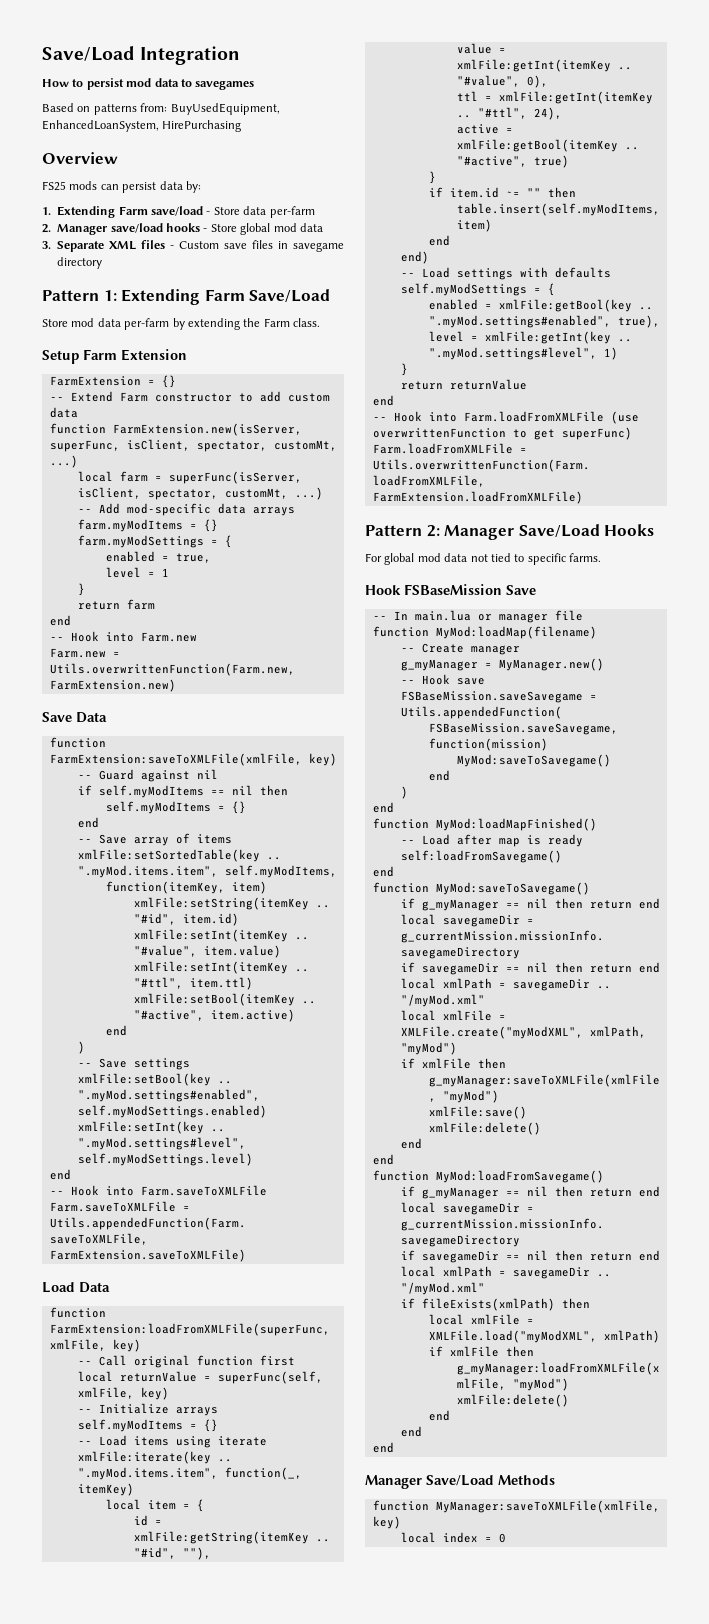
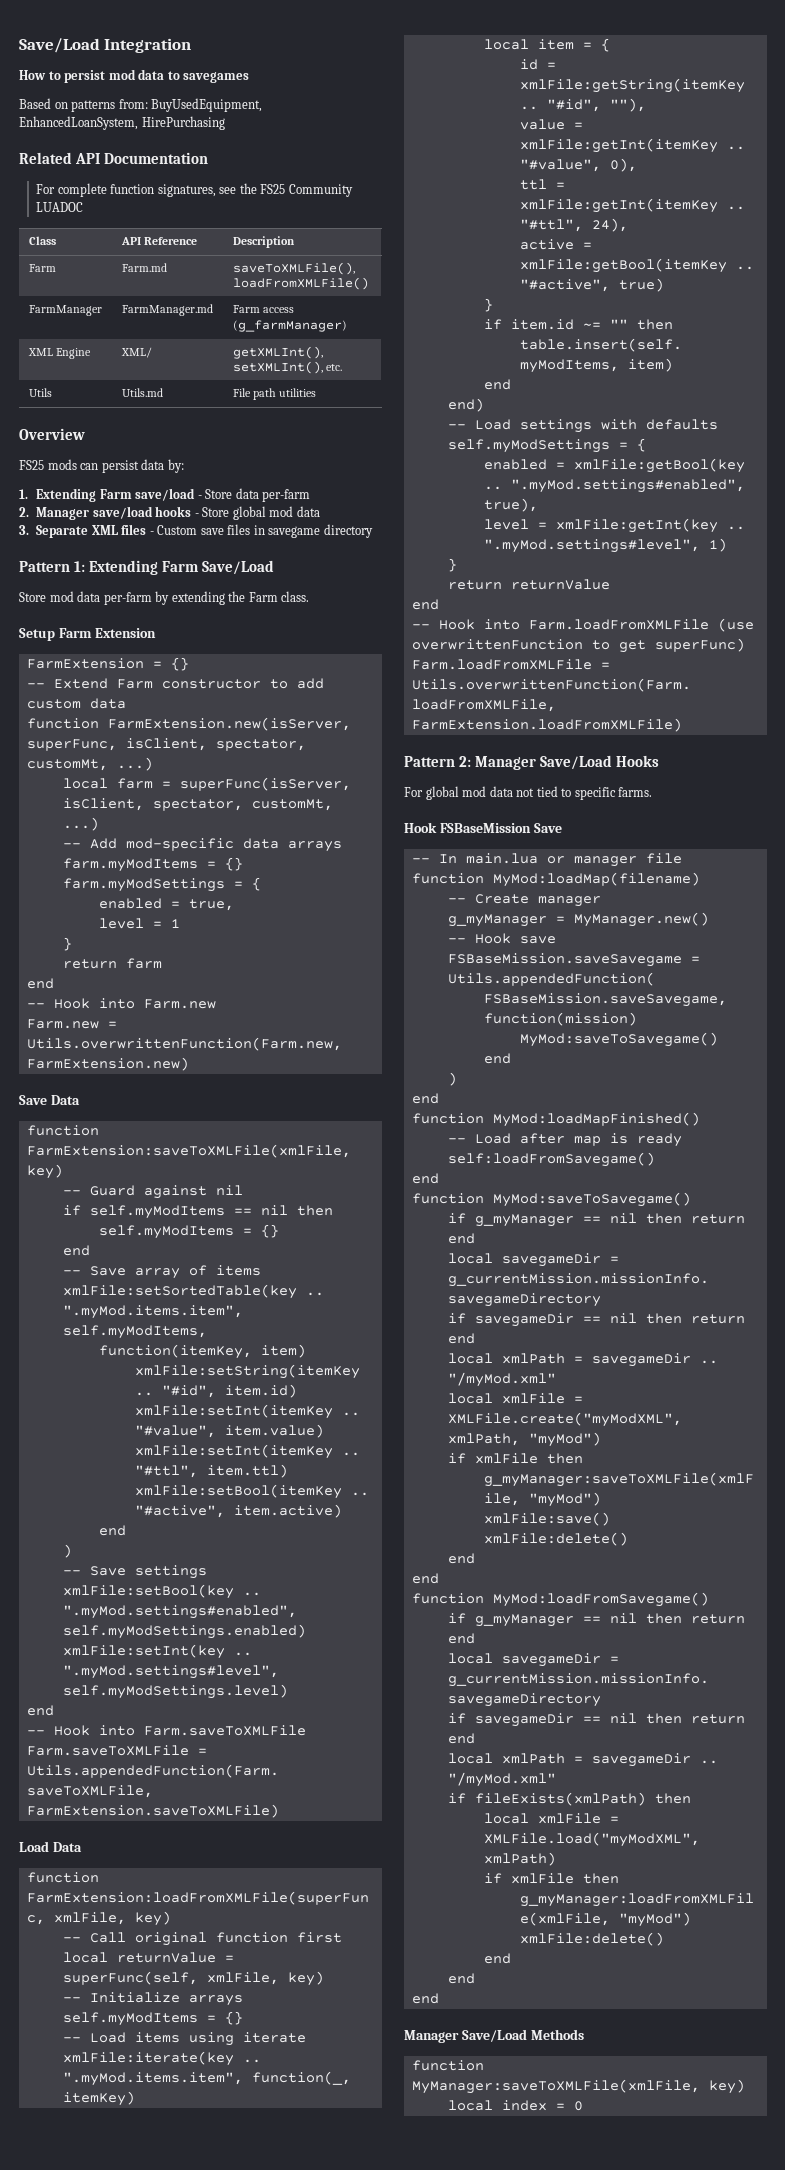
(242, 126) none -> [19,152,209,164] [36,183,353,197] [36,202,84,212] [28,236,56,245] [120,237,197,245] [232,236,295,248] [28,264,56,272] [121,263,167,272] [232,262,355,275] [232,277,369,290] [28,305,102,316] [121,304,213,316] [232,305,294,313] [232,320,347,332] [27,348,91,359] [120,347,152,358] [232,346,323,359] [232,361,342,374] [28,388,52,397] [121,388,163,397] [232,388,316,400] // Related API Documentation // For complete function signatures, see the FS25 Community LUADOC // Class | API Reference | Description // Farm | Farm.md | saveToXMLFile(), loadFromXMLFile() // FarmManager | FarmManager.md | Farm access (g_farmManager) // XML Engine | XML/ | getXMLInt(), setXMLInt(), etc. // Utils | Utils.md | File path utilities

